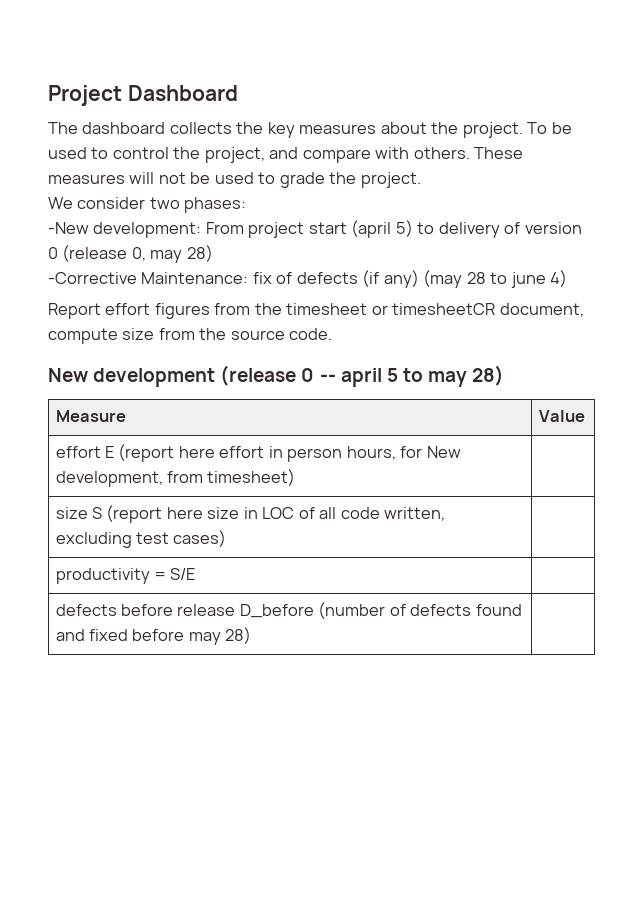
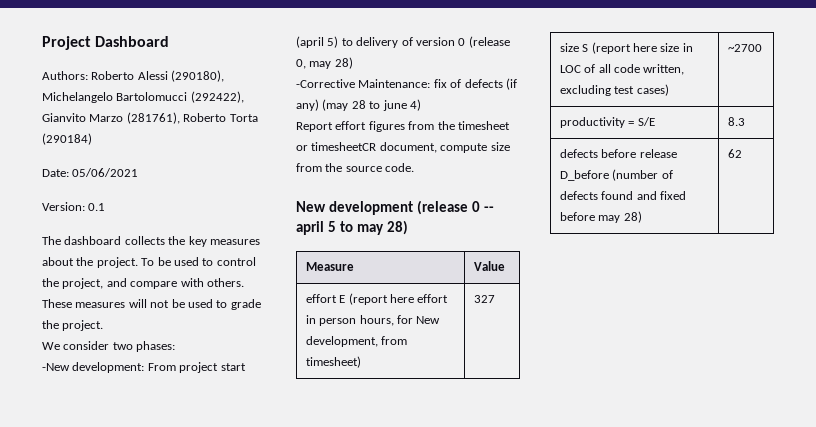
(238, 93) none -> [42,70,225,82] [42,91,244,103] [42,112,258,124] [42,133,92,145] [42,168,139,177] [42,202,106,211] // Authors: Roberto Alessi (290180), Michelangelo Bartolomucci (292422), Gianvito Marzo (281761), Roberto Torta (290184) // Date: 05/06/2021 // Version: 0.1
(296, 477) none -> [473,295,495,303] 327
(227, 538) none -> [727,44,762,52] ~2700
(196, 574) none -> [727,117,745,126] 8.3
(252, 635) none -> [727,149,742,158] 62

